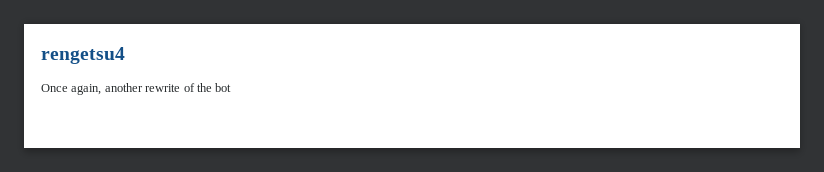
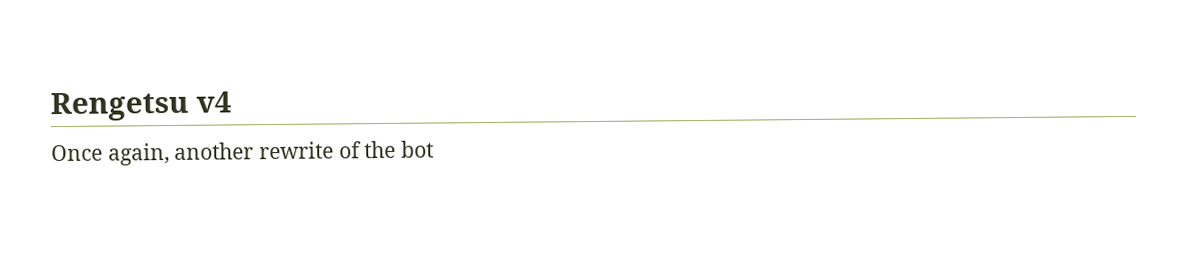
[41,47,125,64] rengetsu4 -> [50,91,231,122] Rengetsu v4

